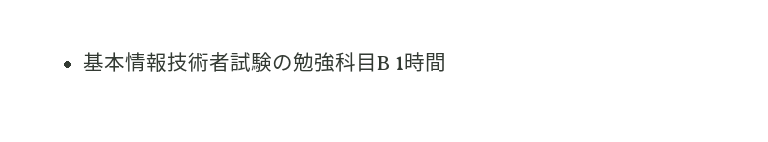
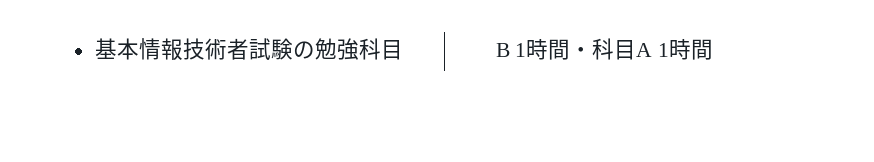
(447, 62) none -> [570,38,714,60] ・科目A 1時間

